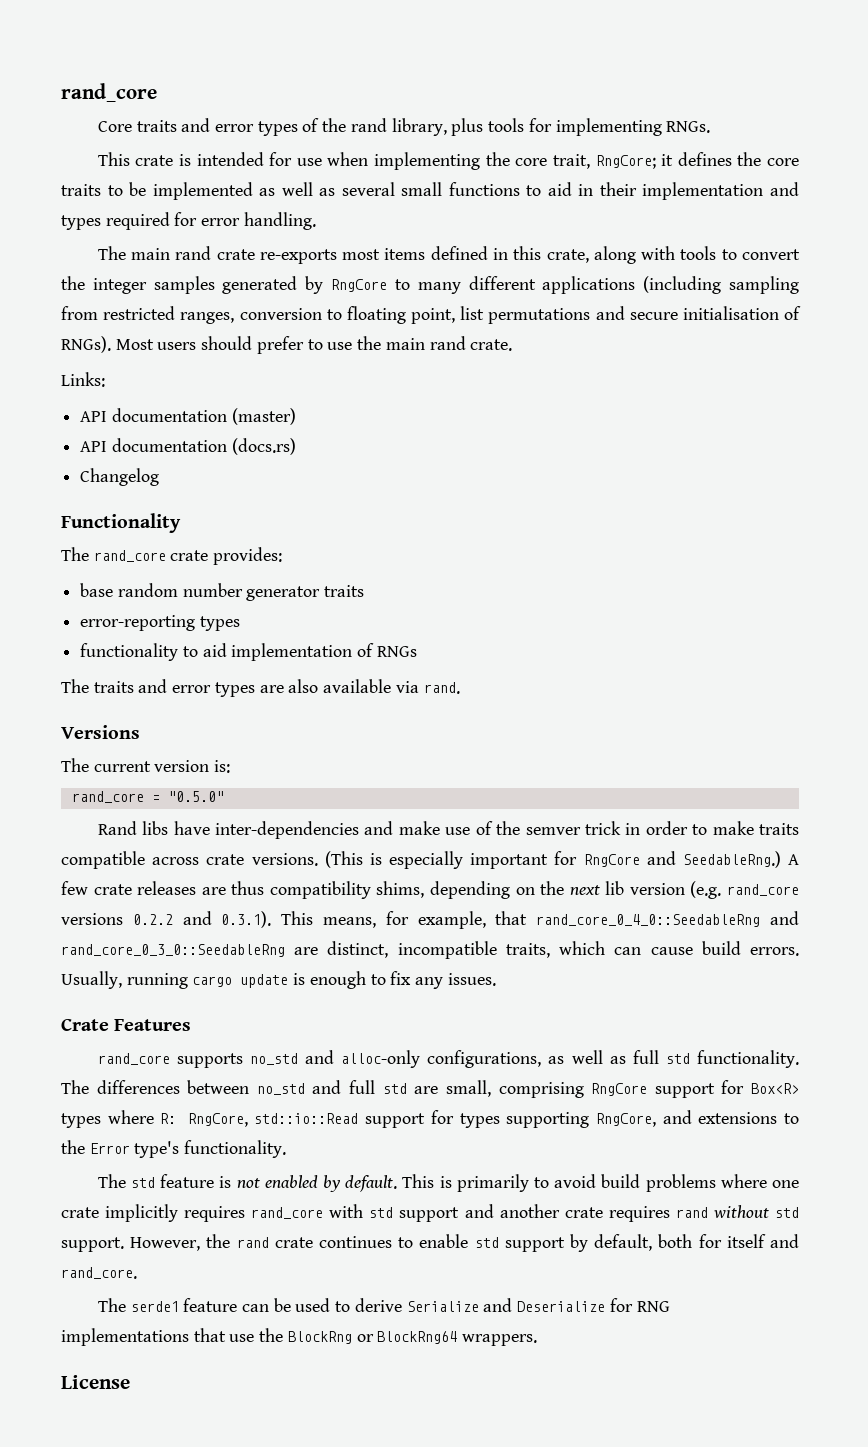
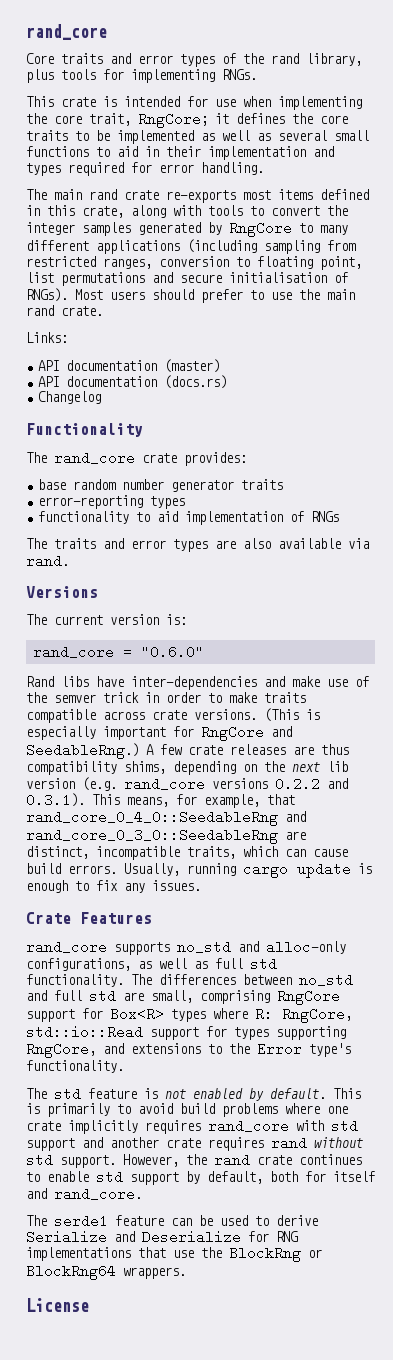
[167,791,224,802] "0.5.0" -> [140,645,204,659] "0.6.0"

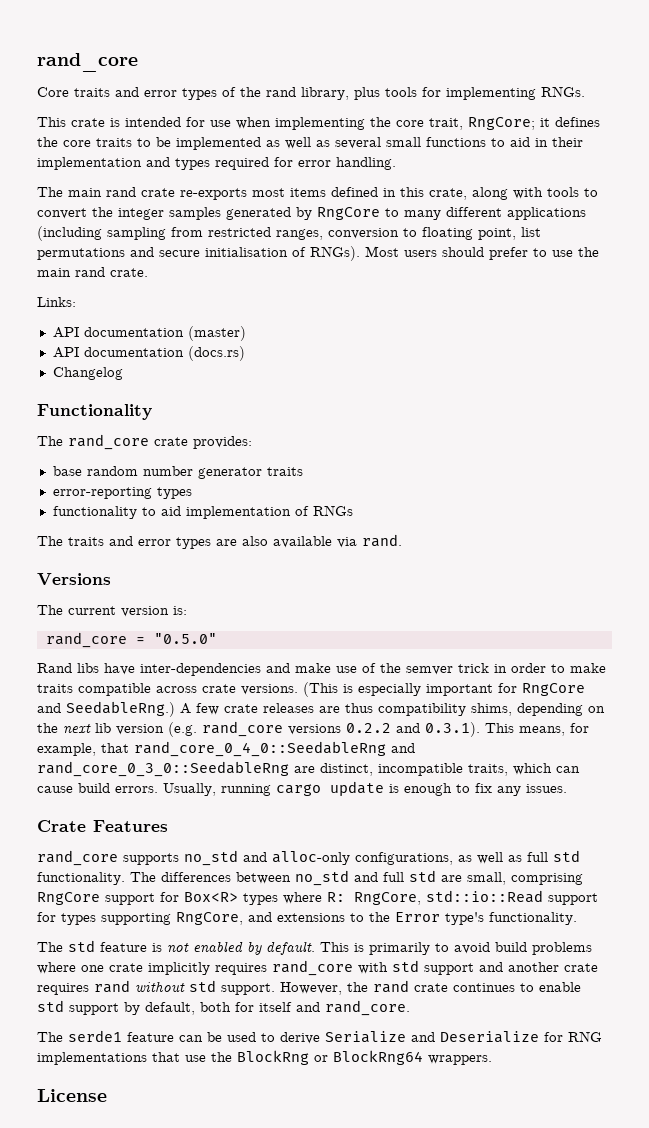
[140,645,204,659] "0.6.0" -> [153,633,217,644] "0.5.0"

